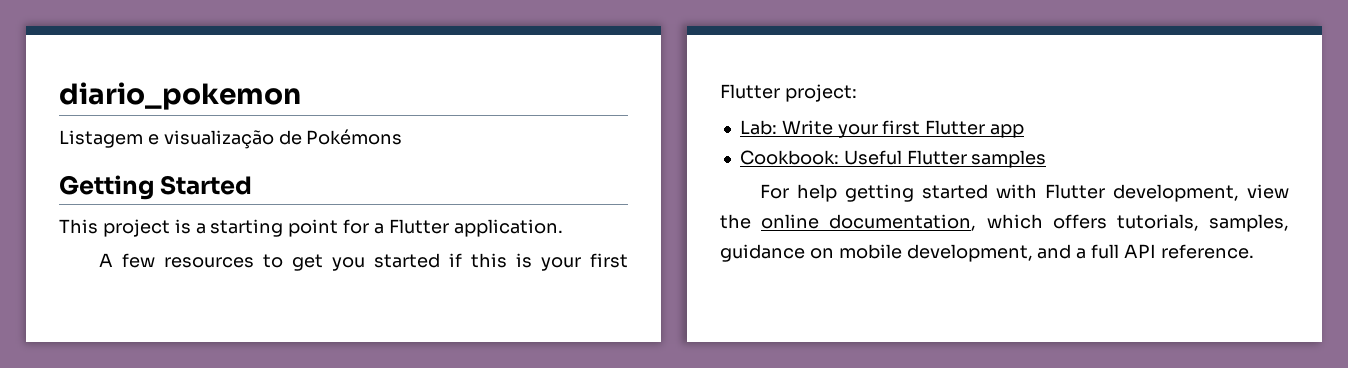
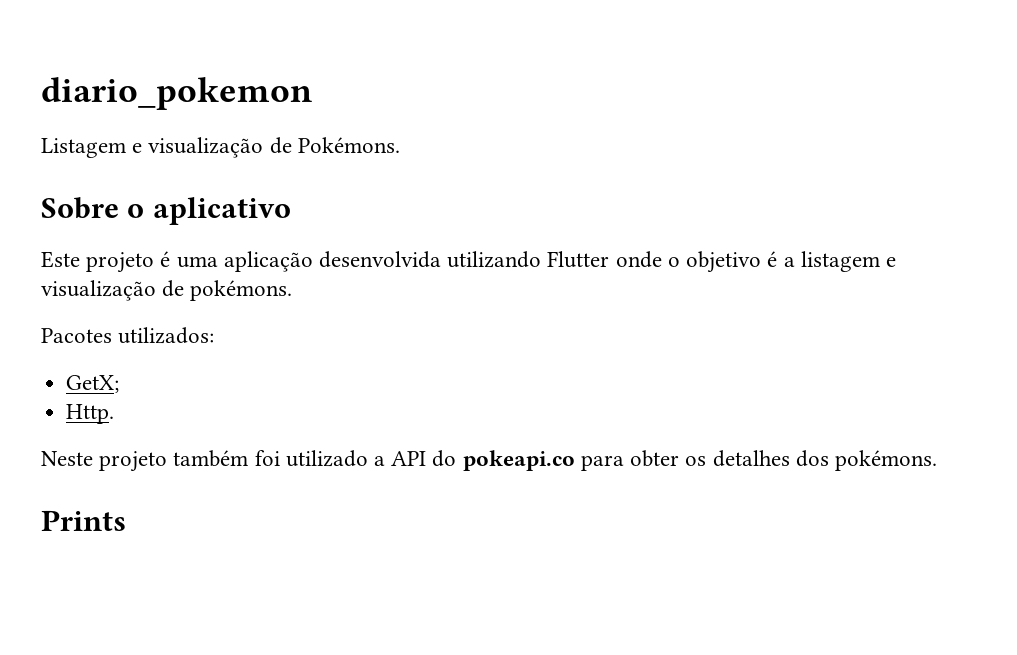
[306,129,403,145] [59,175,253,200] [59,219,563,237] [98,253,628,271] [720,84,857,102] [739,120,1025,138] [739,150,1047,168] [759,184,1289,202] [720,214,1289,232] [720,244,1254,262] Pokémons // Getting Started // This project is a starting point for a Flutter application. // A few resources to get you started if this is your first Flutter project: // Lab: Write your first Flutter app // Cookbook: Useful Flutter samples // For help getting started with Flutter development, view the online documentation, which offers tutorials, samples, guidance on mobile development, and a full API reference. -> [297,137,400,153] [41,197,291,225] [41,251,896,273] [41,280,293,301] [41,327,215,344] [66,375,120,393] [66,404,115,424] [41,450,937,472] [41,510,126,531] Pokémons. // Sobre o aplicativo // Este projeto é uma aplicação desenvolvida utilizando Flutter onde o objetivo é a listagem e visualização de pokémons. // Pacotes utilizados: // GetX; // Http. // Neste projeto também foi utilizado a API do pokeapi.co para obter os detalhes dos pokémons. // Prints

